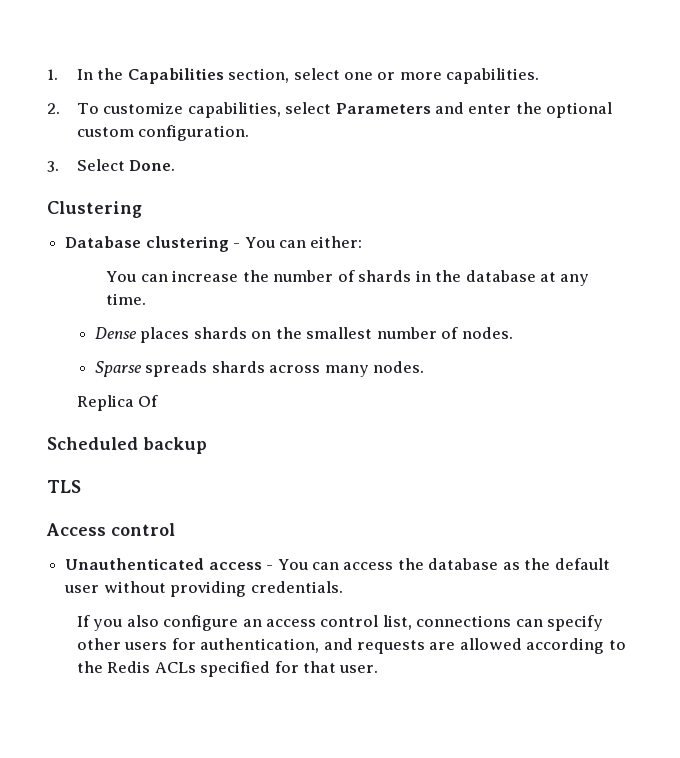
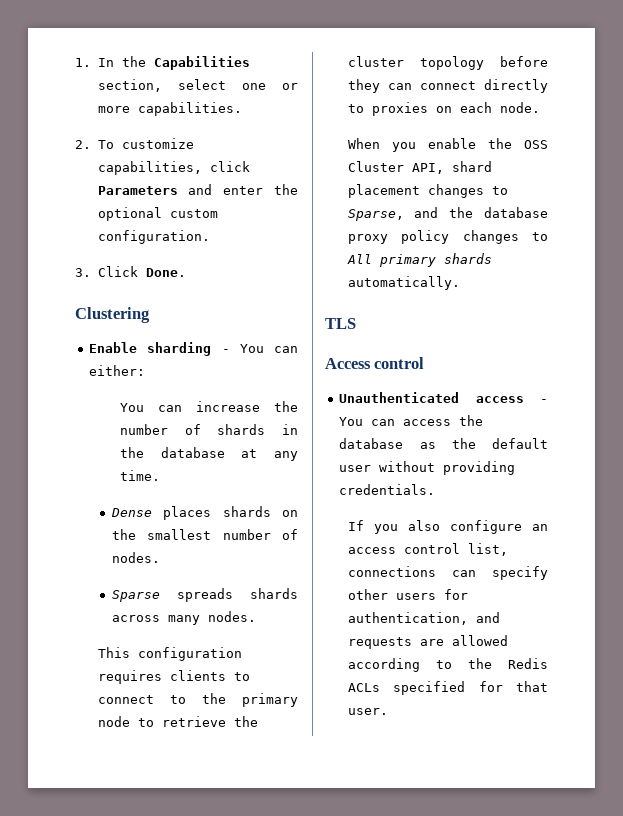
[285,102,332,114] select -> [209,161,250,172] click
[76,159,125,171] Select -> [97,266,138,277] Click
[65,236,229,252] Database clustering -> [89,342,212,356] Enable sharding
[76,395,159,411] [47,437,207,454] Replica Of // Scheduled backup -> [97,647,242,661] [97,670,250,684] [97,693,298,707] [97,716,258,727] [347,56,548,70] [347,79,548,93] [347,102,540,116] [347,138,548,152] [347,161,492,174] [347,184,508,198] [347,207,548,221] [347,230,548,244] [346,253,492,267] [347,276,460,290] This configuration requires clients to connect to the primary node to retrieve the cluster topology before they can connect directly to proxies on each node. // When you enable the OSS Cluster API, shard placement changes to Sparse, and the database proxy policy changes to All primary shards automatically.

